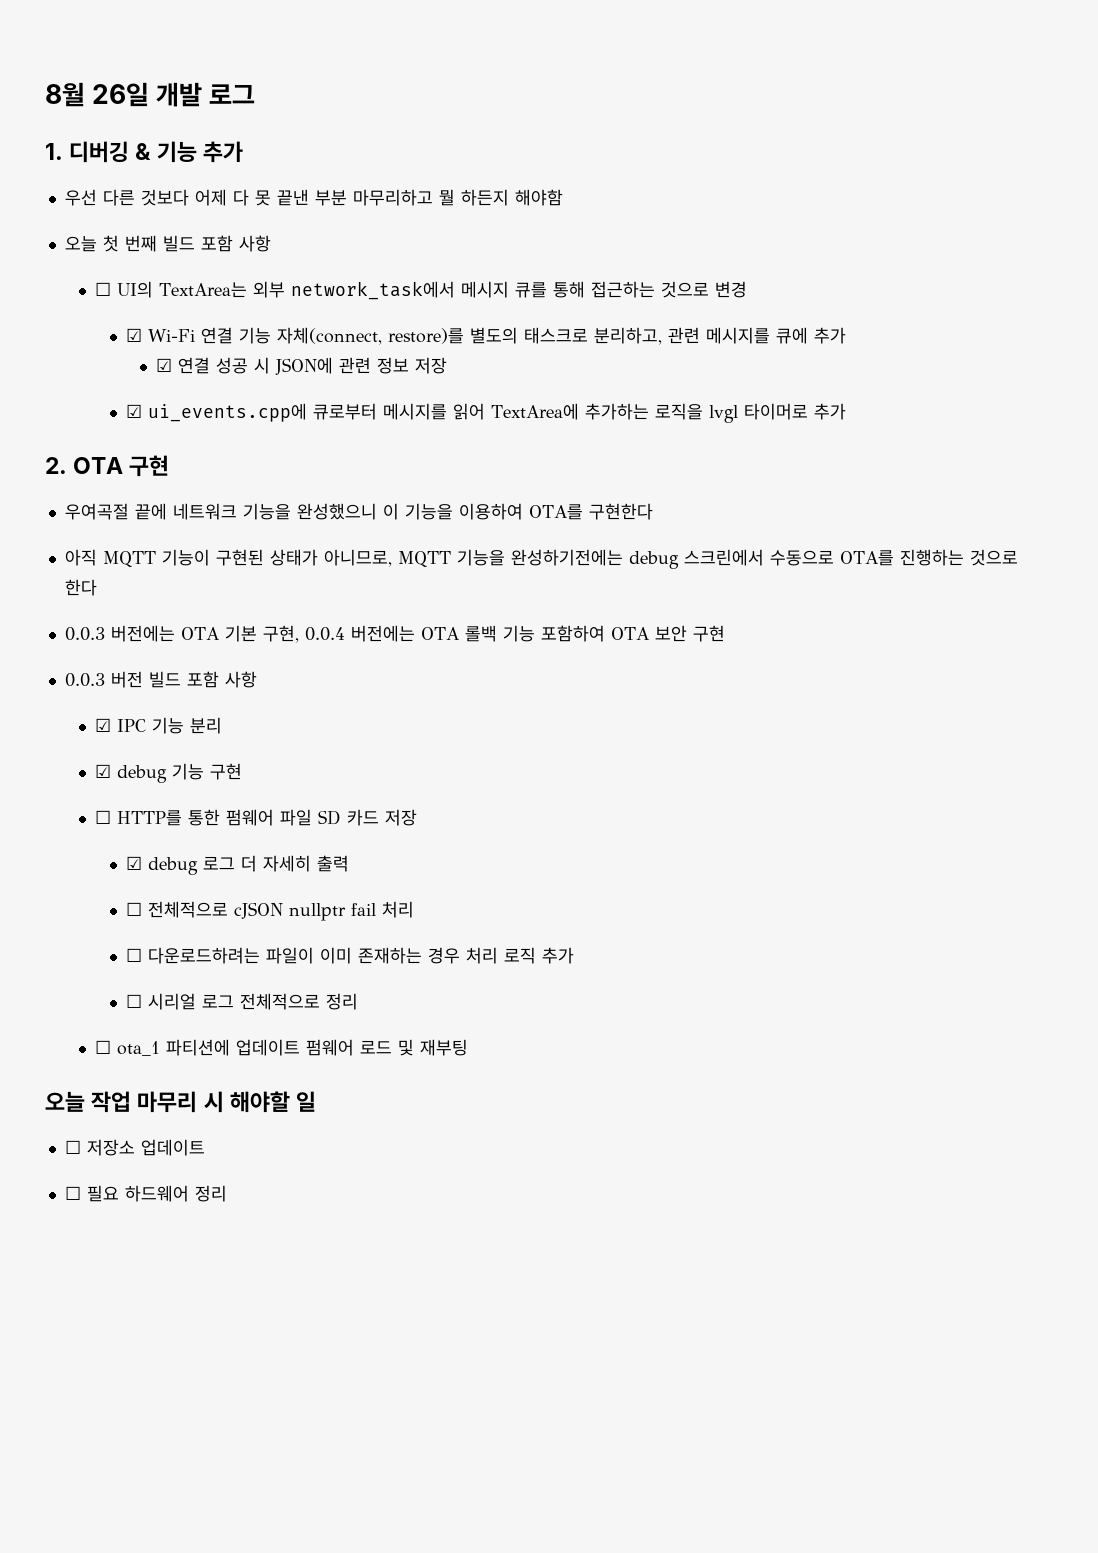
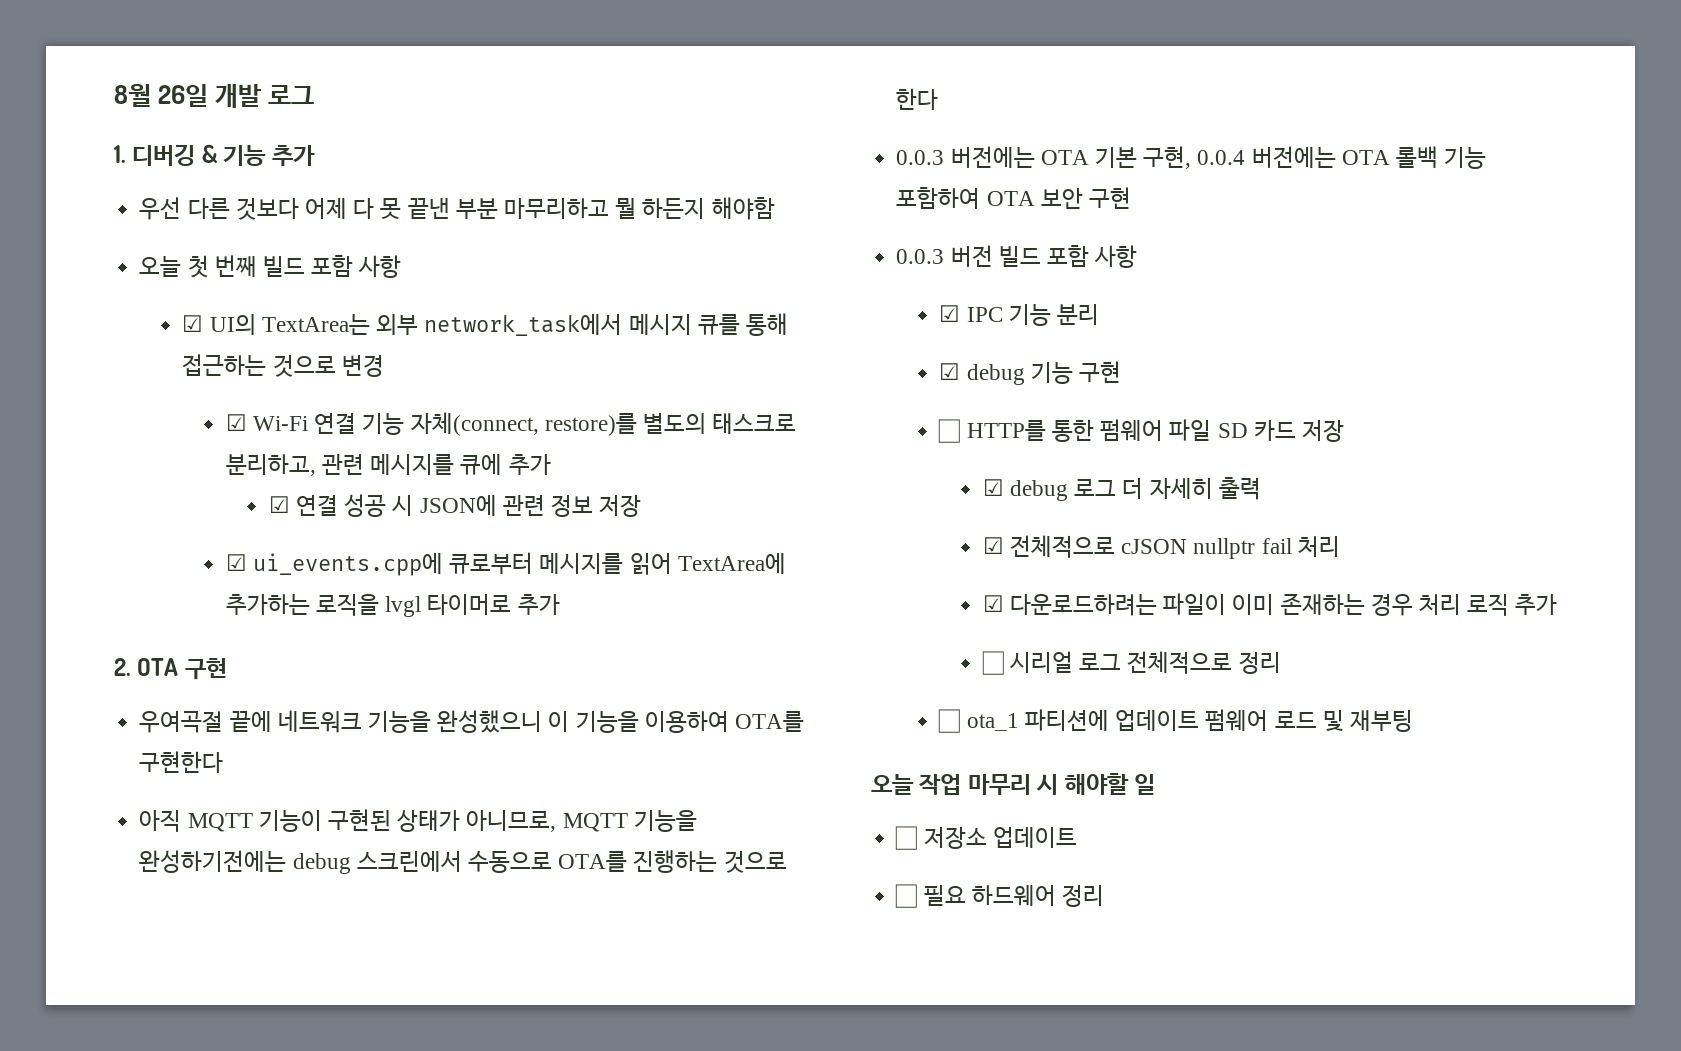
[95,282,112,296] ☐ -> [182,315,204,332] ☑
[125,902,142,916] ☐ -> [982,537,1004,554] ☑
[125,948,142,962] ☐ -> [982,595,1004,612] ☑

